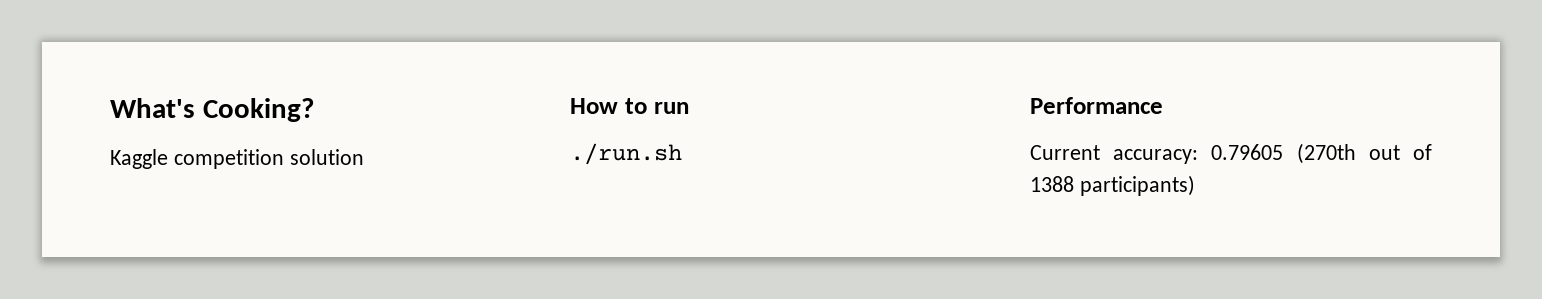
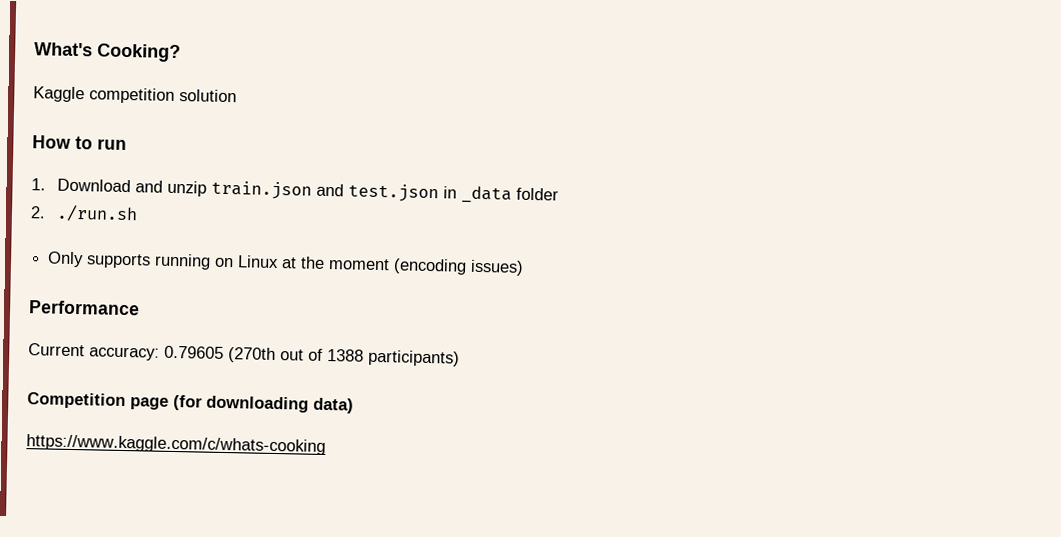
[570,143,682,165] ./run.sh -> [31,178,560,204] [30,204,139,223] [47,251,525,276] 1. Download and unzip train.json and test.json in _data folder // 2. ./run.sh // Only supports running on Linux at the moment (encoding issues)
(1195, 185) none -> [27,392,354,414] [26,434,326,455] // Competition page (for downloading data) // https://www.kaggle.com/c/whats-cooking

